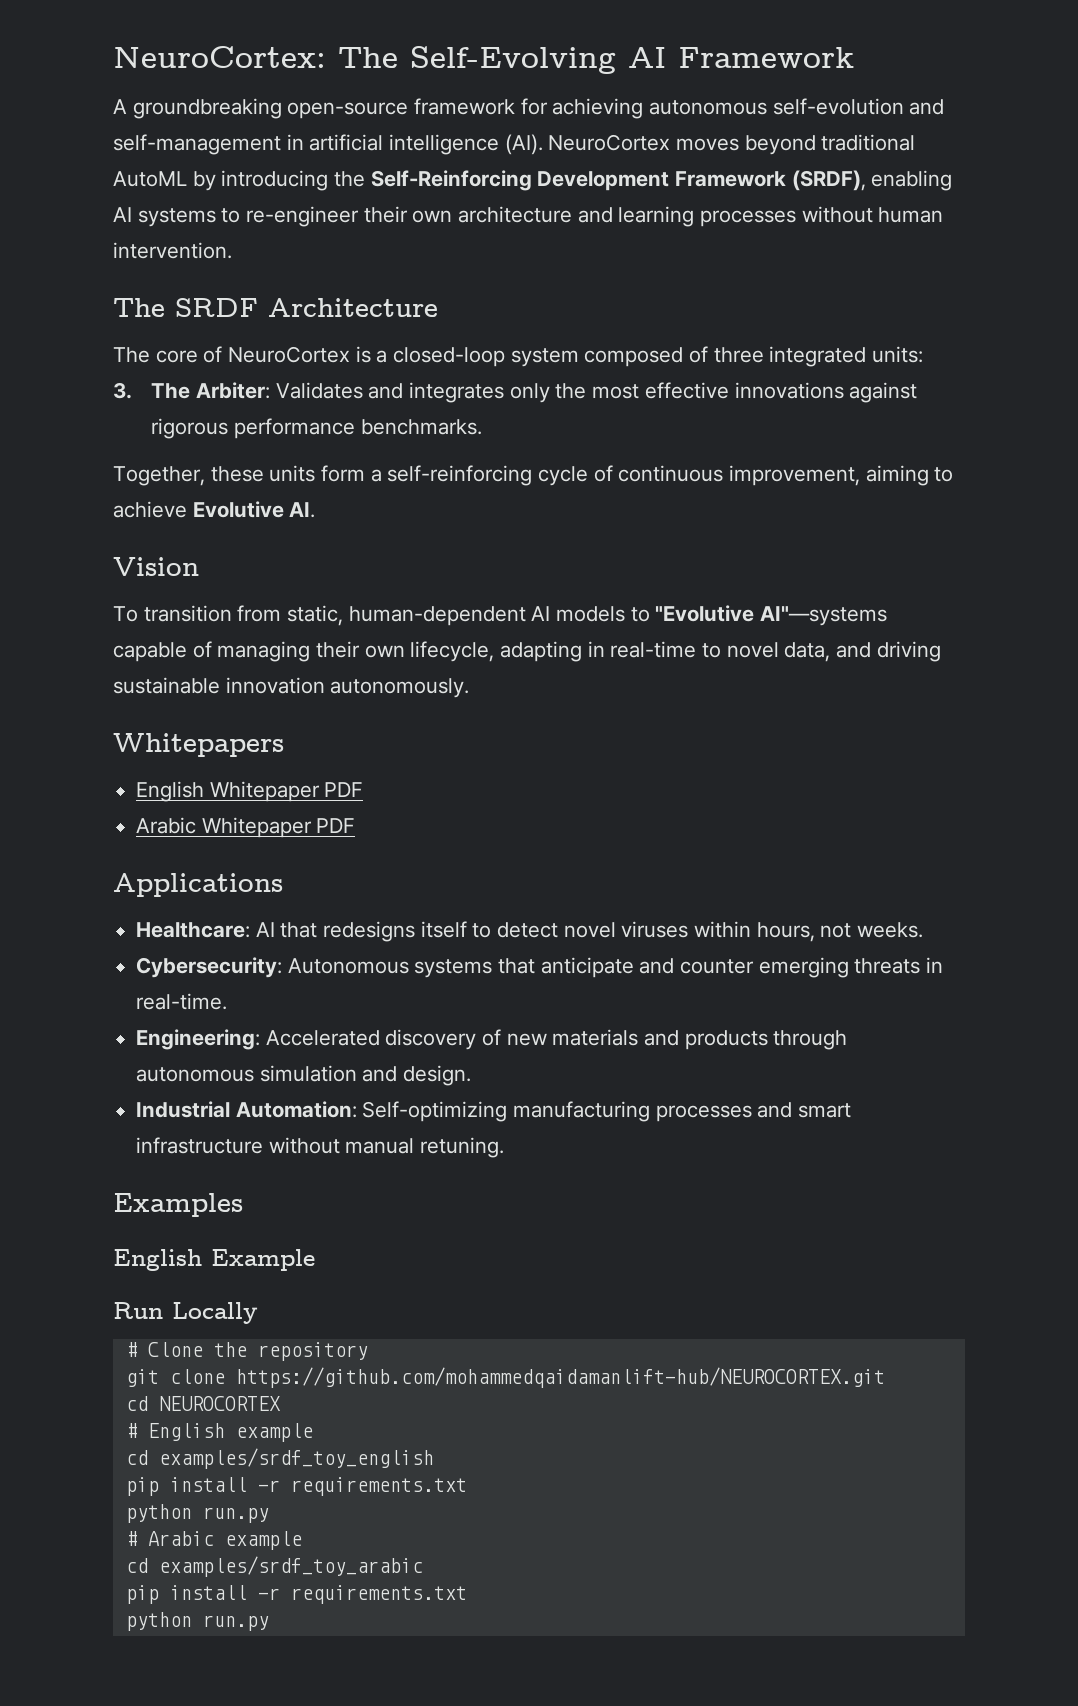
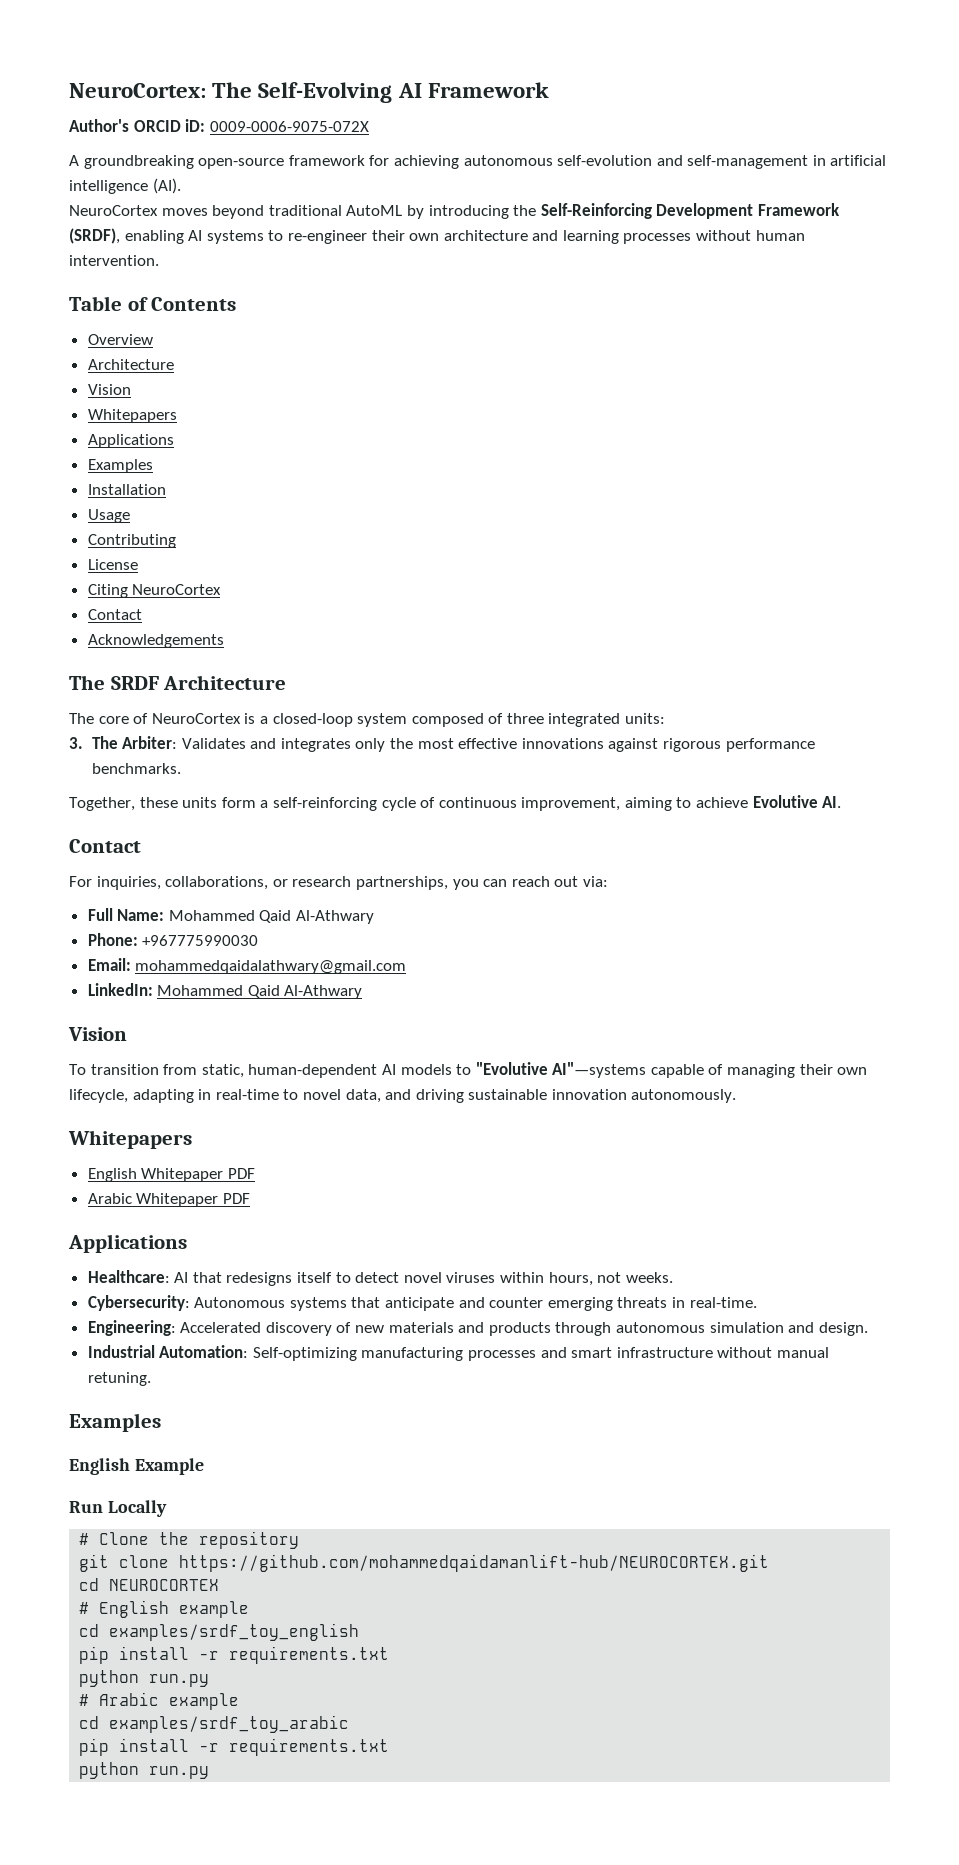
(854, 57) none -> [69,119,369,132] // Author's ORCID iD: 0009-0006-9075-072X
(543, 144) none -> (181, 186) //
(232, 250) none -> [69,296,237,311] [87,334,153,345] [87,359,174,370] [87,384,131,395] [87,409,177,423] [87,434,174,448] [87,459,153,473] [87,484,166,495] [87,509,130,523] [87,534,176,548] [87,559,138,570] [87,584,222,598] [87,609,142,620] [87,634,224,648] // Table of Contents // Overview // Architecture // Vision // Whitepapers // Applications // Examples // Installation // Usage // Contributing // License // Citing NeuroCortex // Contact // Acknowledgements
(316, 510) none -> [69,839,141,853] [69,876,608,890] [87,908,375,924] [87,933,259,946] [87,958,407,974] [87,983,363,999] // Contact // For inquiries, collaborations, or research partnerships, you can reach out via: // Full Name: Mohammed Qaid Al-Athwary // Phone: +967775990030 // Email: mohammedqaidalathwary@gmail.com // LinkedIn: Mohammed Qaid Al-Athwary

